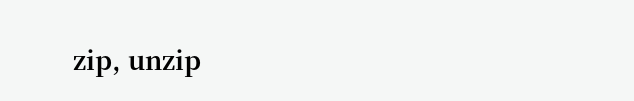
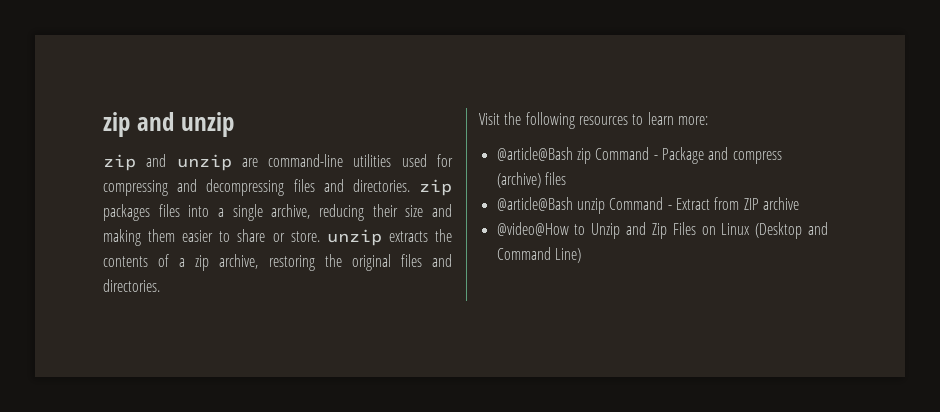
[73,49,201,77] zip, unzip -> [103,112,234,137] [103,154,453,171] [103,179,452,196] [103,204,453,221] [103,229,452,246] [103,254,452,271] [103,279,160,292] [479,112,708,129] [496,147,782,164] [496,172,566,188] [496,197,799,214] [496,222,828,239] [496,247,581,263] zip and unzip // zip and unzip are command-line utilities used for compressing and decompressing files and directories. zip packages files into a single archive, reducing their size and making them easier to share or store. unzip extracts the contents of a zip archive, restoring the original files and directories. // Visit the following resources to learn more: // @article@Bash zip Command - Package and compress (archive) files // @article@Bash unzip Command - Extract from ZIP archive // @video@How to Unzip and Zip Files on Linux (Desktop and Command Line)

